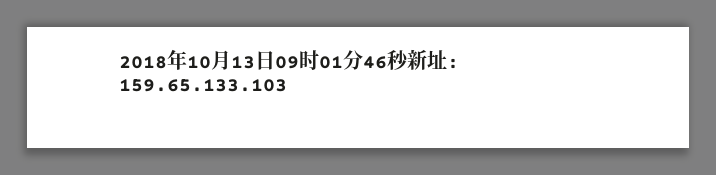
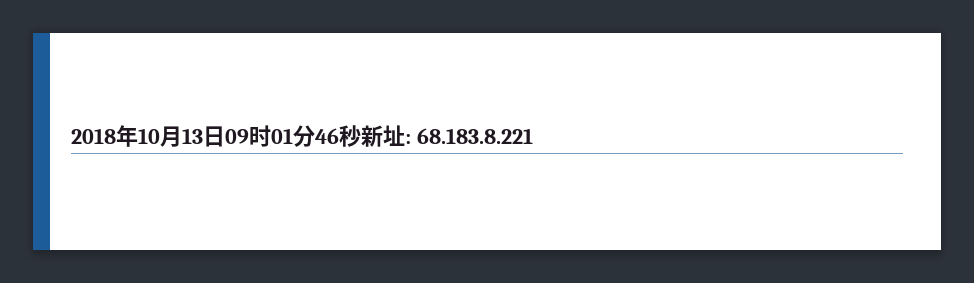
[119,79,287,92] 159.65.133.103 -> [416,128,533,144] 68.183.8.221

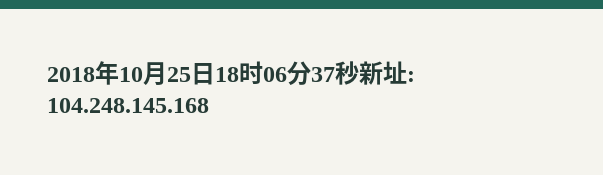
[182,125,339,147] 13日09时01分46 -> [167,61,335,86] 25日18时06分37
[416,128,533,144] 68.183.8.221 -> [47,98,209,113] 104.248.145.168

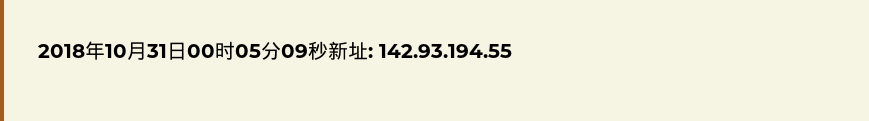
[167,61,335,86] 25日18时06分37 -> [146,41,308,60] 31日00时05分09
[47,98,209,113] 104.248.145.168 -> [379,44,512,58] 142.93.194.55

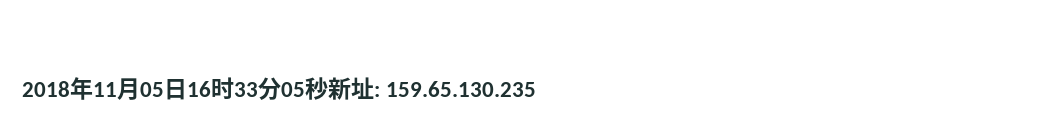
[105,41,308,60] 10月31日00时05分09 -> [93,77,305,100] 11月05日16时33分05
[379,44,512,58] 142.93.194.55 -> [386,81,537,97] 159.65.130.235

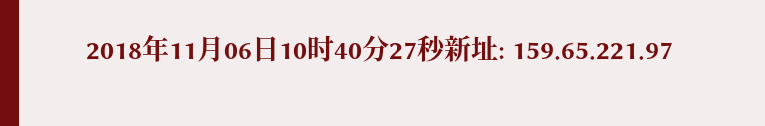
[140,77,305,100] 05日16时33分05 -> [224,35,417,62] 06日10时40分27
[386,81,537,97] 159.65.130.235 -> [512,42,674,60] 159.65.221.97

